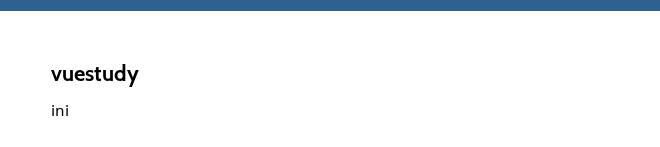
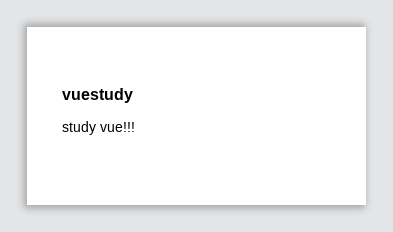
[51,105,69,116] ini -> [62,121,135,135] study vue!!!

